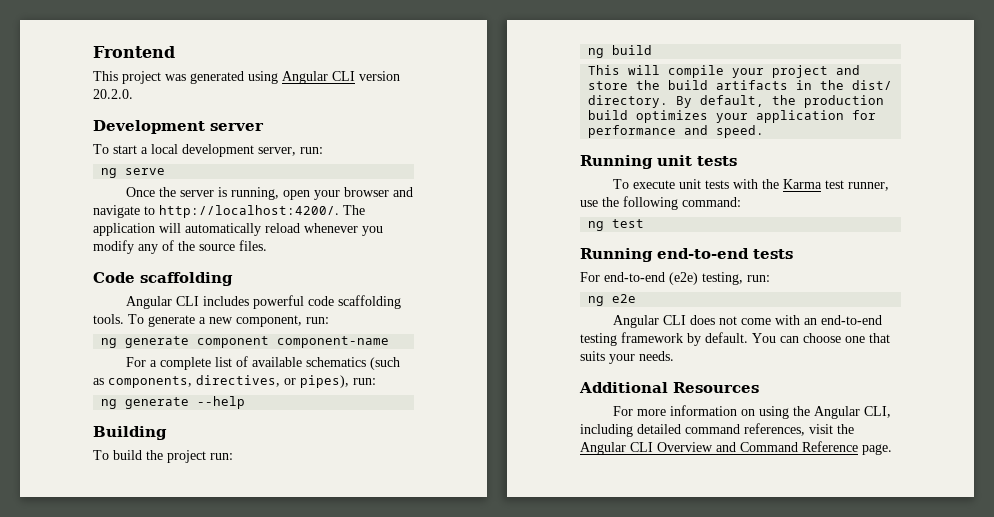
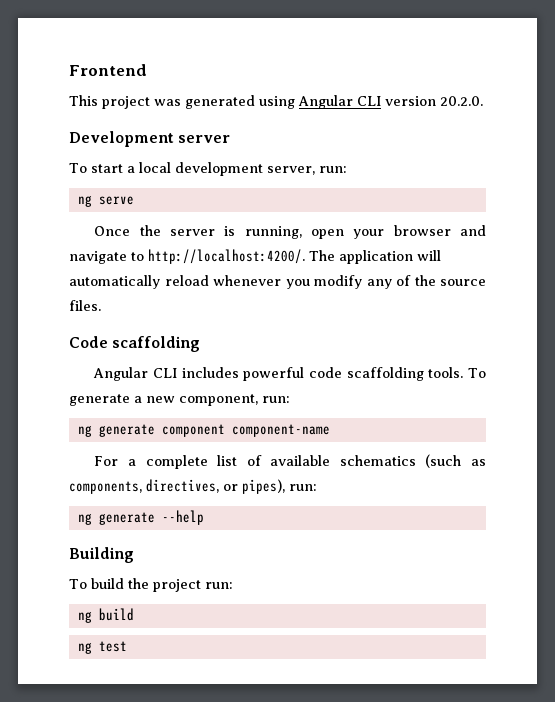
[588,65,861,78] [588,80,893,90] [588,95,885,108] [588,110,877,123] [588,125,765,138] [580,155,737,169] [613,179,890,191] [580,196,741,210] [588,219,645,231] [580,248,793,262] [580,272,770,285] [588,294,637,306] [613,315,883,328] [580,332,890,346] [580,351,674,364] [579,382,759,393] [613,405,892,419] [580,423,854,437] [580,441,892,455] This will compile your project and store the build artifacts in the dist/ directory. By default, the production build optimizes your application for performance and speed. // Running unit tests // To execute unit tests with the Karma test runner, use the following command: // ng test // Running end-to-end tests // For end-to-end (e2e) testing, run: // ng e2e // Angular CLI does not come with an end-to-end testing framework by default. You can choose one that suits your needs. // Additional Resources // For more information on using the Angular CLI, including detailed command references, visit the Angular CLI Overview and Command Reference page. -> [77,641,127,654] ng test

